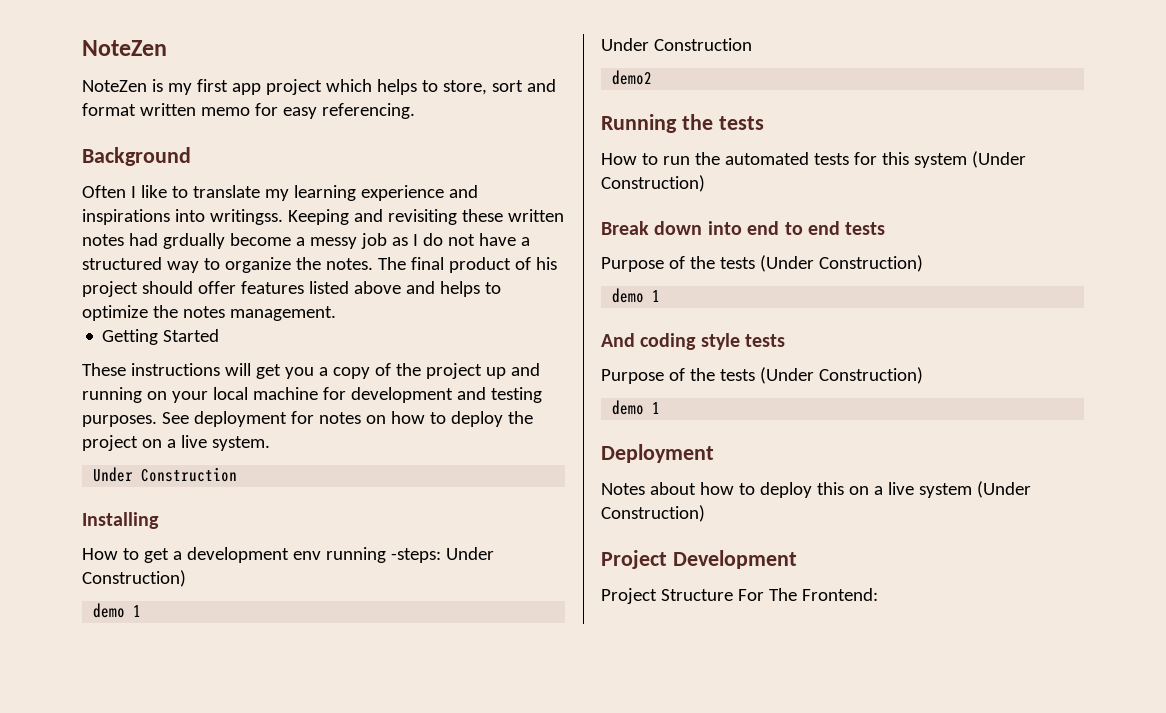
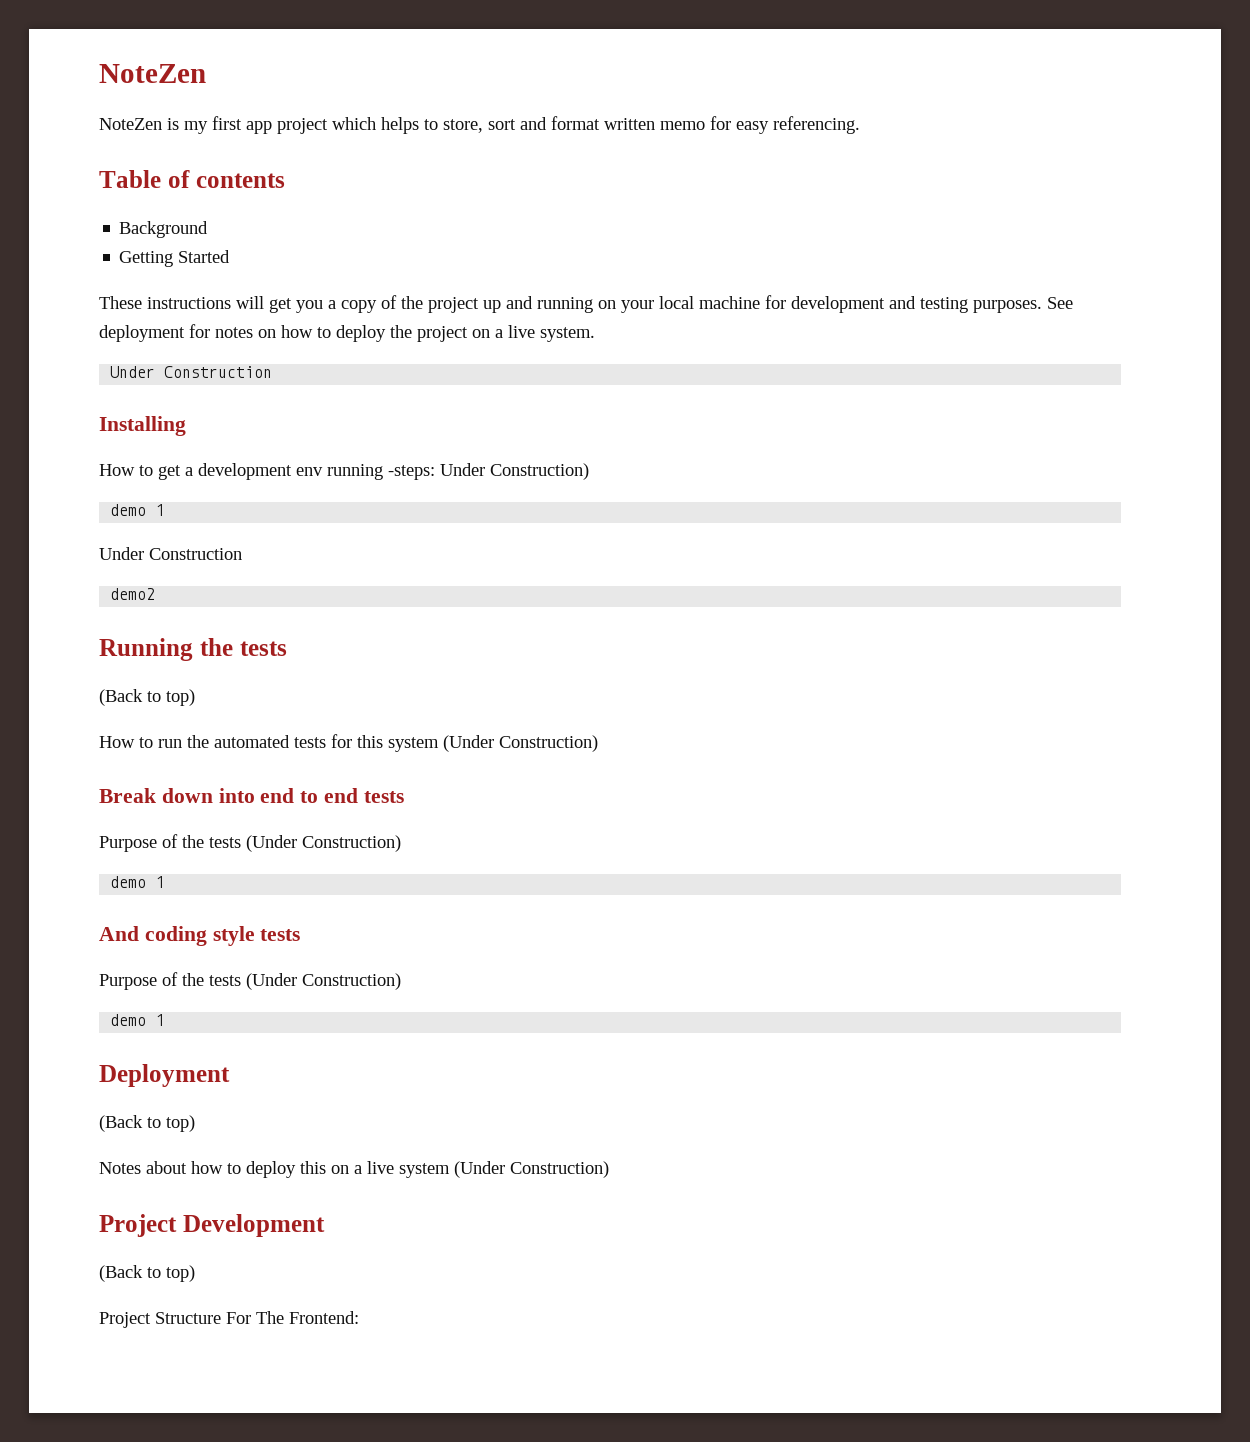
[82,147,191,166] [82,185,478,201] [82,209,564,225] [82,233,530,249] [82,257,557,273] [82,281,501,297] [82,305,336,321] Background // Often I like to translate my learning experience and inspirations into writingss. Keeping and revisiting these written notes had grdually become a messy job as I do not have a structured way to organize the notes. The final product of his project should offer features listed above and helps to optimize the notes management. -> [99,170,285,188] [119,221,209,238] Table of contents // Background
(764, 123) none -> [99,689,195,706] // (Back to top)
(714, 453) none -> [99,1115,195,1132] // (Back to top)
(797, 559) none -> [99,1265,195,1282] // (Back to top)

